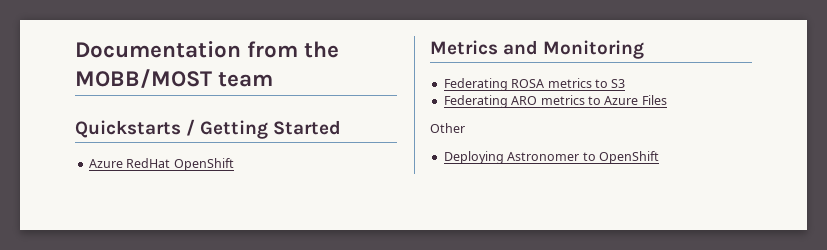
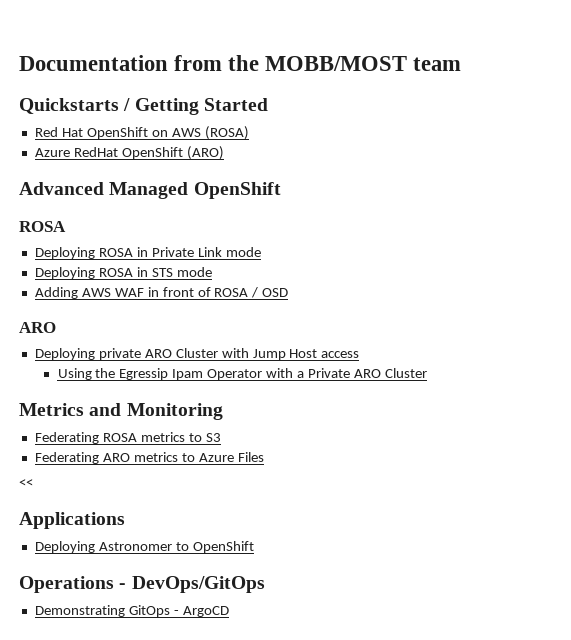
[88,158,234,171] Azure RedHat OpenShift -> [34,126,249,140] [34,146,224,160] [19,182,281,199] [19,221,66,232] [34,247,261,259] [34,267,212,279] [34,287,289,299] [19,322,56,333] [34,348,360,360] [57,368,427,380] Red Hat OpenShift on AWS (ROSA) // Azure RedHat OpenShift (ARO) // Advanced Managed OpenShift // ROSA // Deploying ROSA in Private Link mode // Deploying ROSA in STS mode // Adding AWS WAF in front of ROSA / OSD // ARO // Deploying private ARO Cluster with Jump Host access // Using the Egressip Ipam Operator with a Private ARO Cluster
[430,123,465,133] Other -> [19,479,33,487] [19,512,125,529] << // Applications
(659, 157) none -> [19,576,265,593] [34,605,229,617] // Operations - DevOps/GitOps // Demonstrating GitOps - ArgoCD

